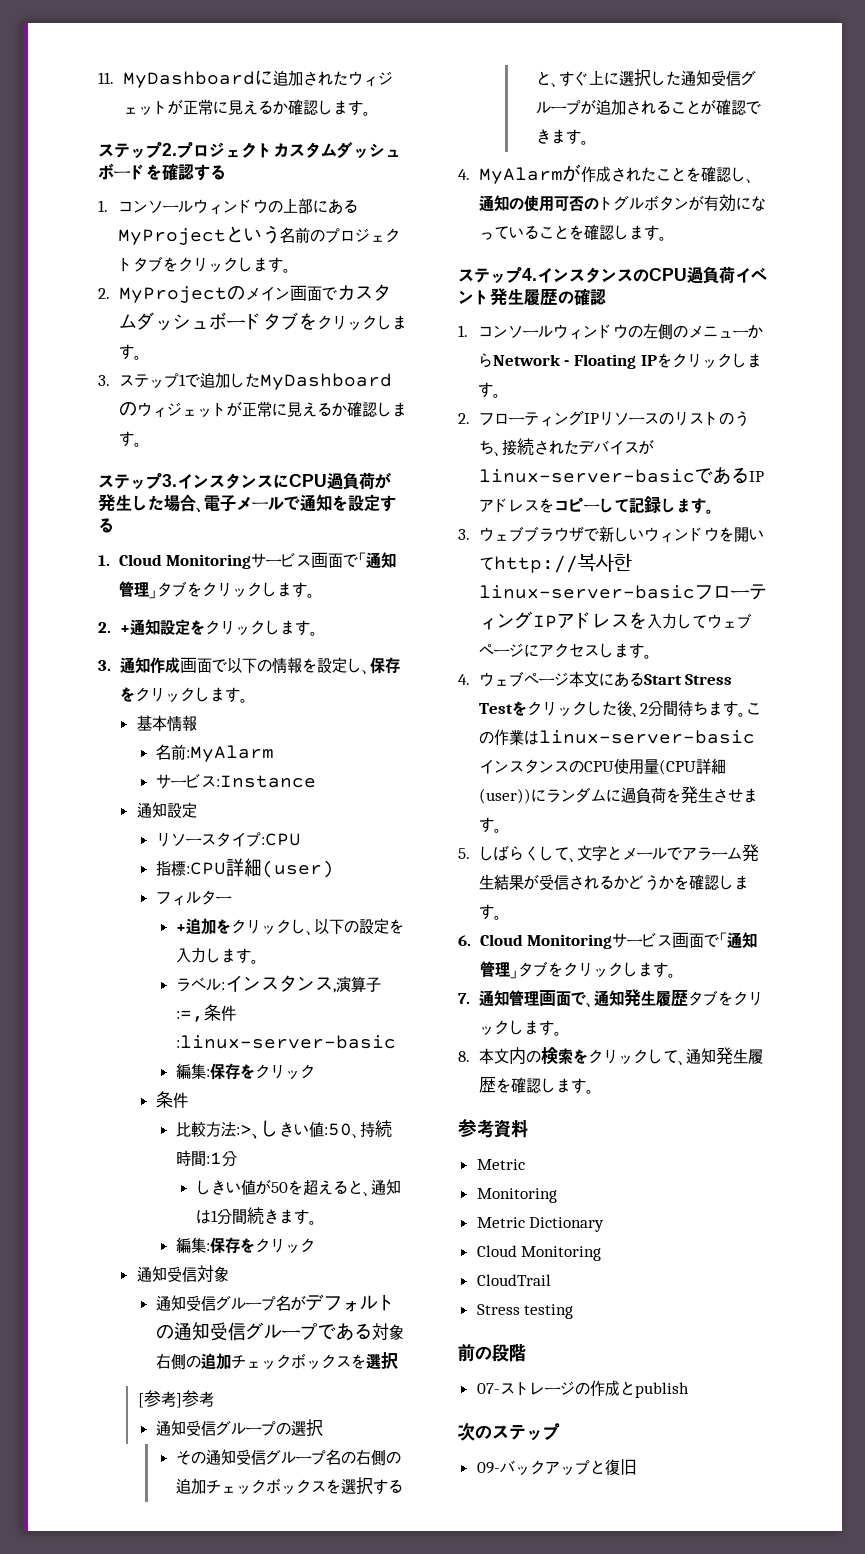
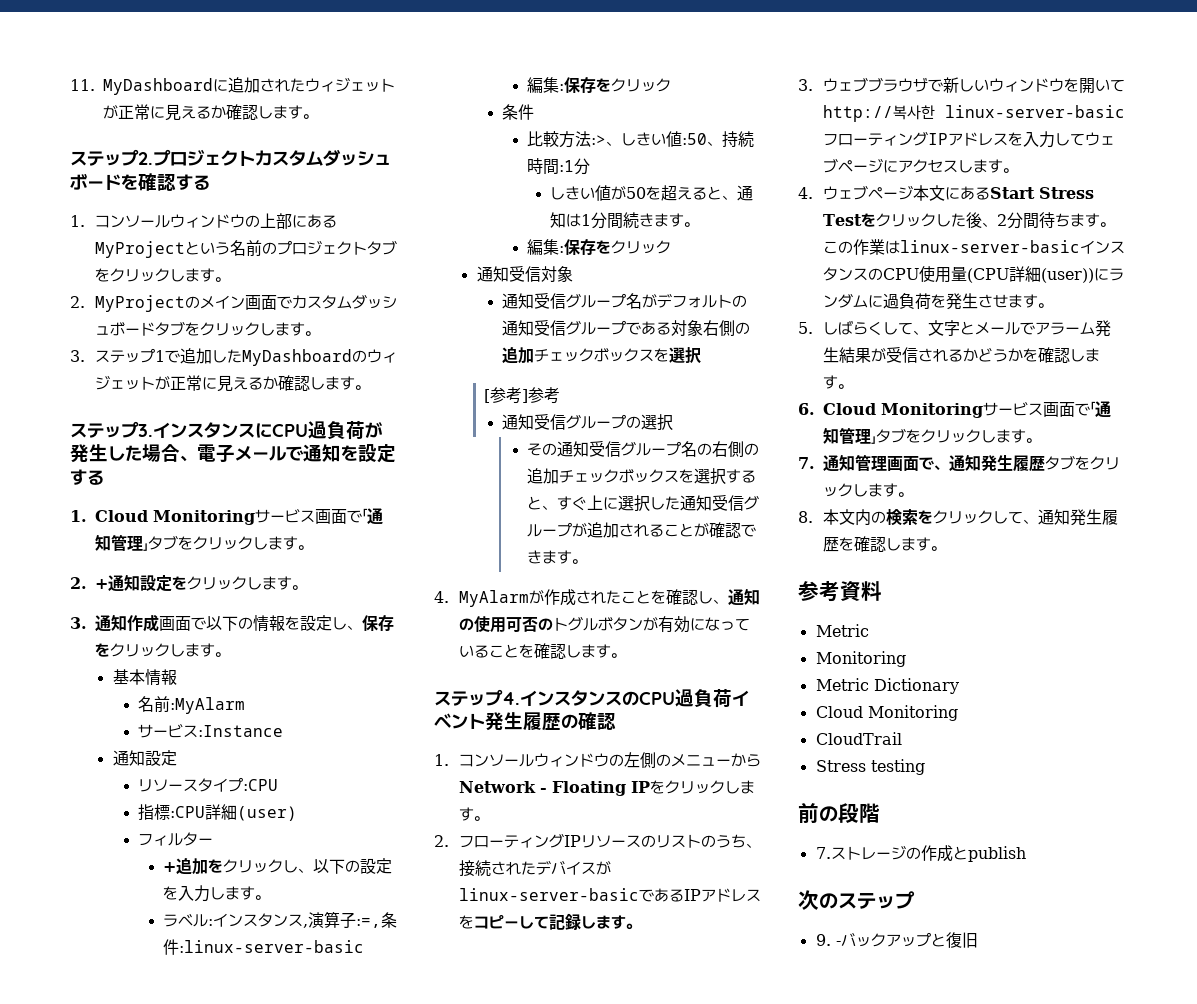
[476,1383,500,1394] 07- -> [815,847,831,859] 7.
[476,1462,500,1474] 09- -> [815,934,841,946] 9. -

